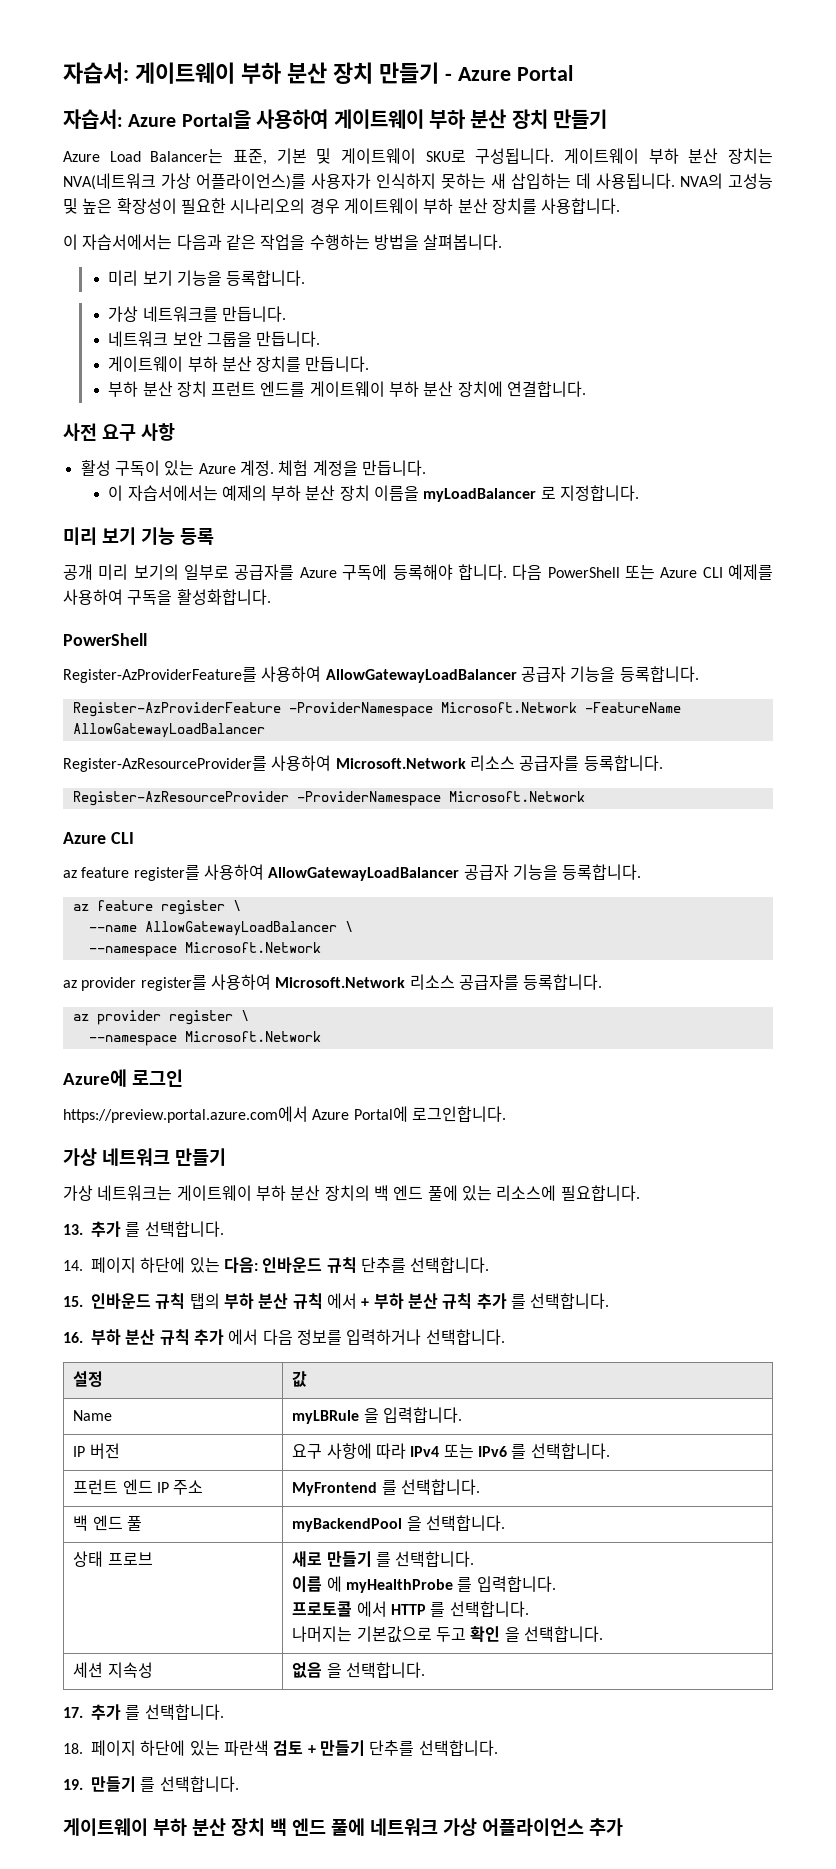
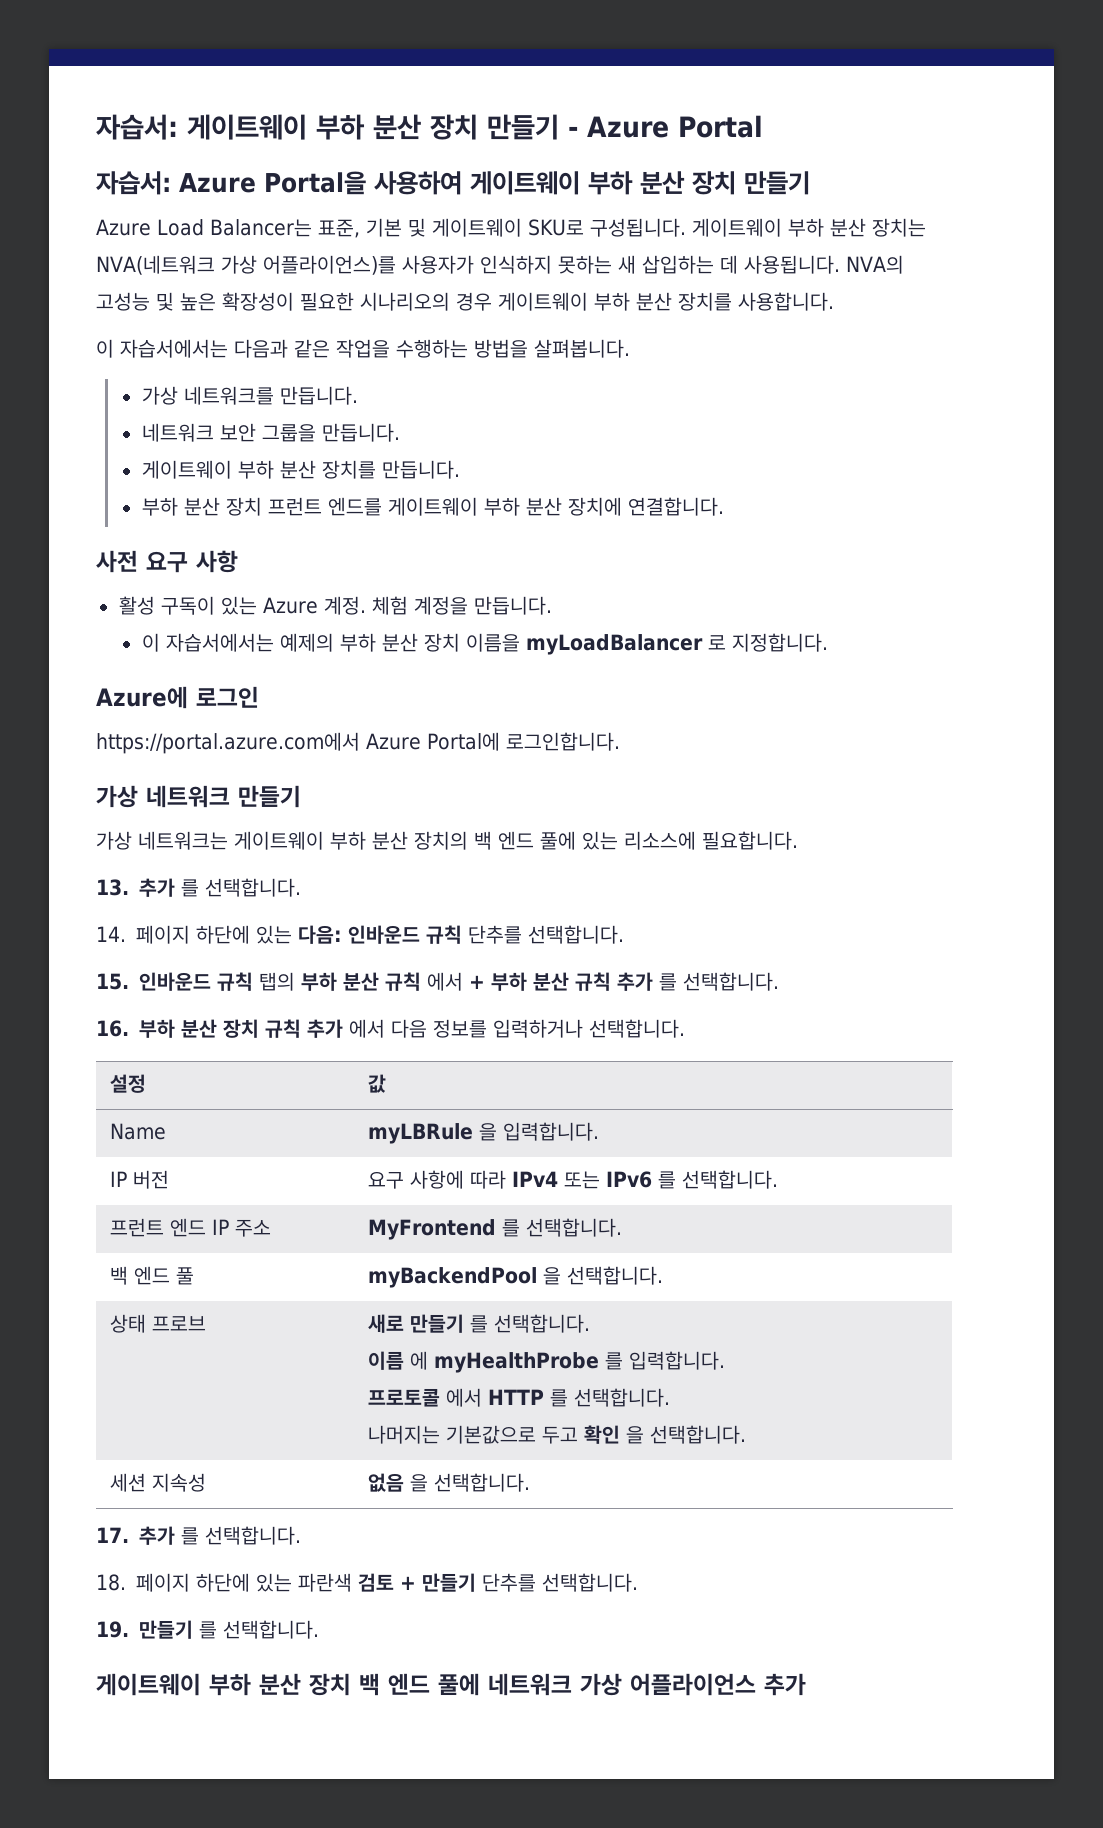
[108,270,306,286] // 미리 보기 기능을 등록합니다. -> (630, 348) none
[63,527,214,545] [63,564,773,580] [63,589,271,605] [63,633,147,646] [63,666,699,683] [72,702,681,717] [72,723,265,738] [63,755,663,772] [72,791,585,806] [63,832,134,844] [63,864,642,881] [72,900,241,915] [88,921,353,936] [88,942,321,957] [63,974,603,991] [72,1010,249,1025] [88,1031,321,1046] // 미리 보기 기능 등록 // 공개 미리 보기의 일부로 공급자를 Azure 구독에 등록해야 합니다. 다음 PowerShell 또는 Azure CLI 예제를 사용하여 구독을 활성화합니다. // PowerShell // Register-AzProviderFeature를 사용하여 AllowGatewayLoadBalancer 공급자 기능을 등록합니다. // Register-AzProviderFeature -ProviderNamespace Microsoft.Network -FeatureName AllowGatewayLoadBalancer // Register-AzResourceProvider를 사용하여 Microsoft.Network 리소스 공급자를 등록합니다. // Register-AzResourceProvider -ProviderNamespace Microsoft.Network // Azure CLI // az feature register를 사용하여 AllowGatewayLoadBalancer 공급자 기능을 등록합니다. // az feature register \ // --name AllowGatewayLoadBalancer \ // --namespace Microsoft.Network // az provider register를 사용하여 Microsoft.Network 리소스 공급자를 등록합니다. // az provider register \ // --namespace Microsoft.Network -> (828, 642) none
[63,1106,308,1123] https://preview.portal.azure.com에서 -> [96,732,360,754] https://portal.azure.com에서
(156, 1337) none -> [223,1019,260,1038] 장치

